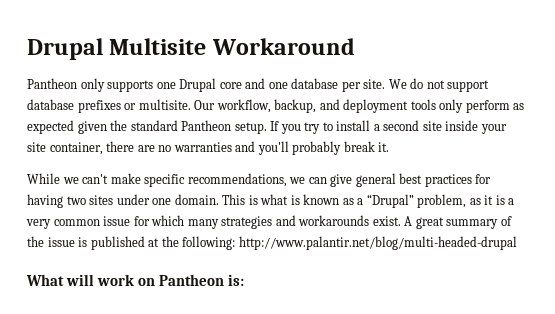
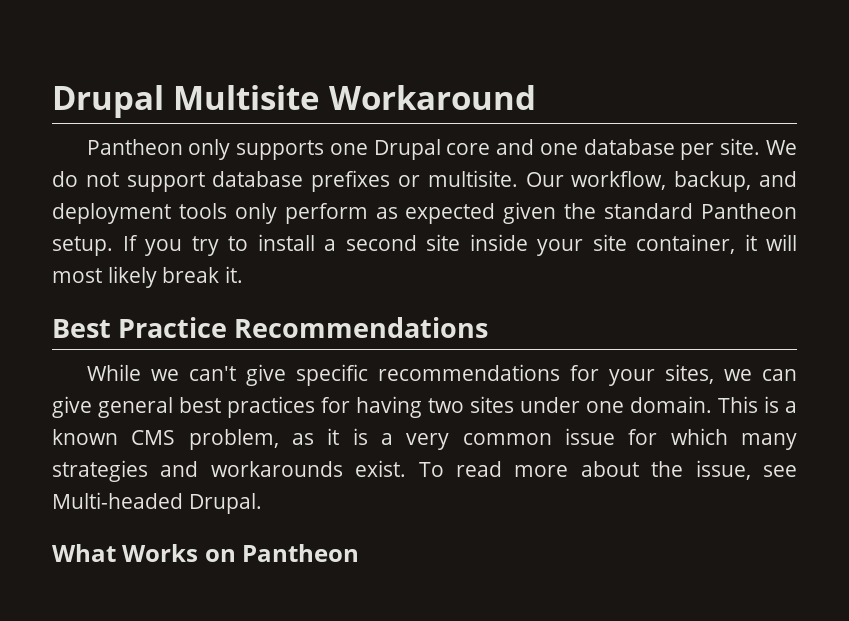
[106,141,342,155] there are no warranties and you'll probably -> [744,234,797,251] [52,266,157,288] it will most likely
(390, 147) none -> [52,317,489,338] // Best Practice Recommendations
[110,173,287,187] make specific recommendations, -> [245,364,714,386] give specific recommendations for your sites,
[260,194,414,208] what is known as a “Drupal” -> [785,401,797,413] [52,429,176,445] a known CMS
[404,216,512,229] [27,236,517,250] A great summary of the issue is published at the following: http://www.palantir.net/blog/multi-headed-drupal -> [418,460,797,480] [52,492,262,514] To read more about the issue, see Multi-headed Drupal.
[66,274,135,286] will work -> [122,544,199,562] Works
[228,274,245,286] is: -> (360, 553) none

